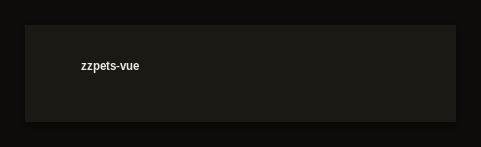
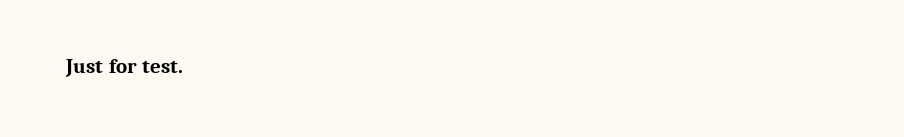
[81,61,139,73] zzpets-vue -> [65,59,184,77] Just for test.

